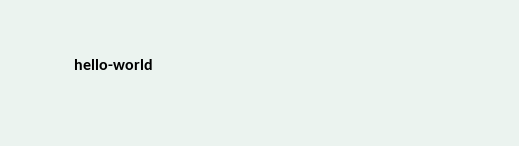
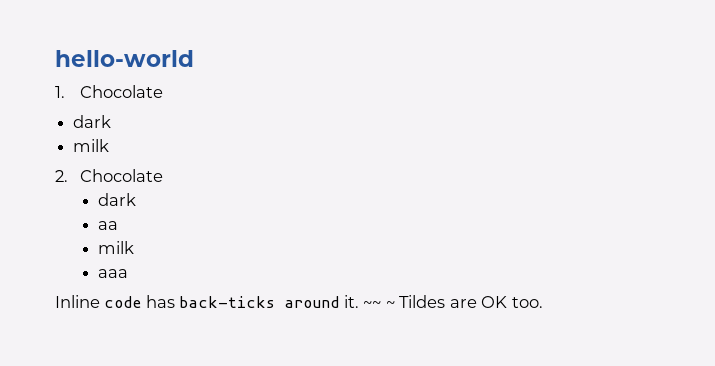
(153, 64) none -> [55,85,164,98] [73,115,112,128] [73,139,110,152] [55,169,164,182] [98,193,137,206] [98,221,119,230] [98,241,135,254] [98,269,129,278] [55,295,543,308] // 1. Chocolate // dark // milk // 2. Chocolate // dark // аа // milk // ааа // Inline code has back-ticks around it. ~~ ~ Tildes are OK too.

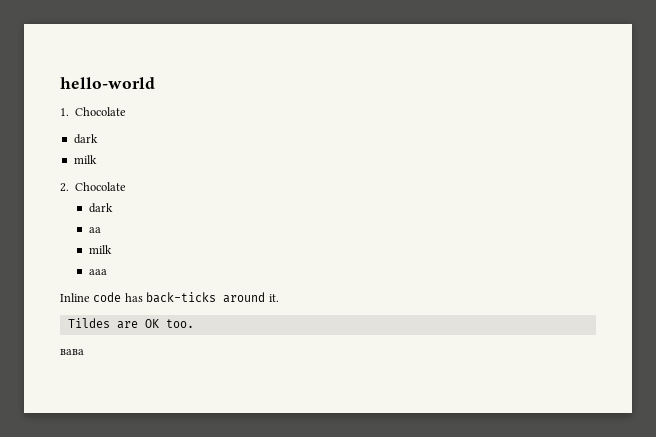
[363,301,395,308] ~~ ~ -> (279, 298) //
(543, 302) none -> [60,349,84,355] // вава

